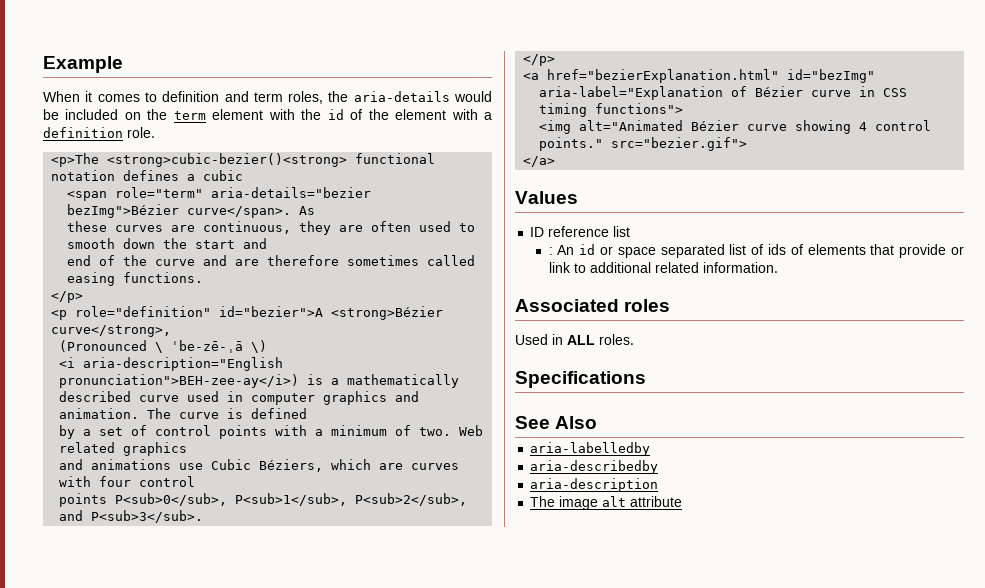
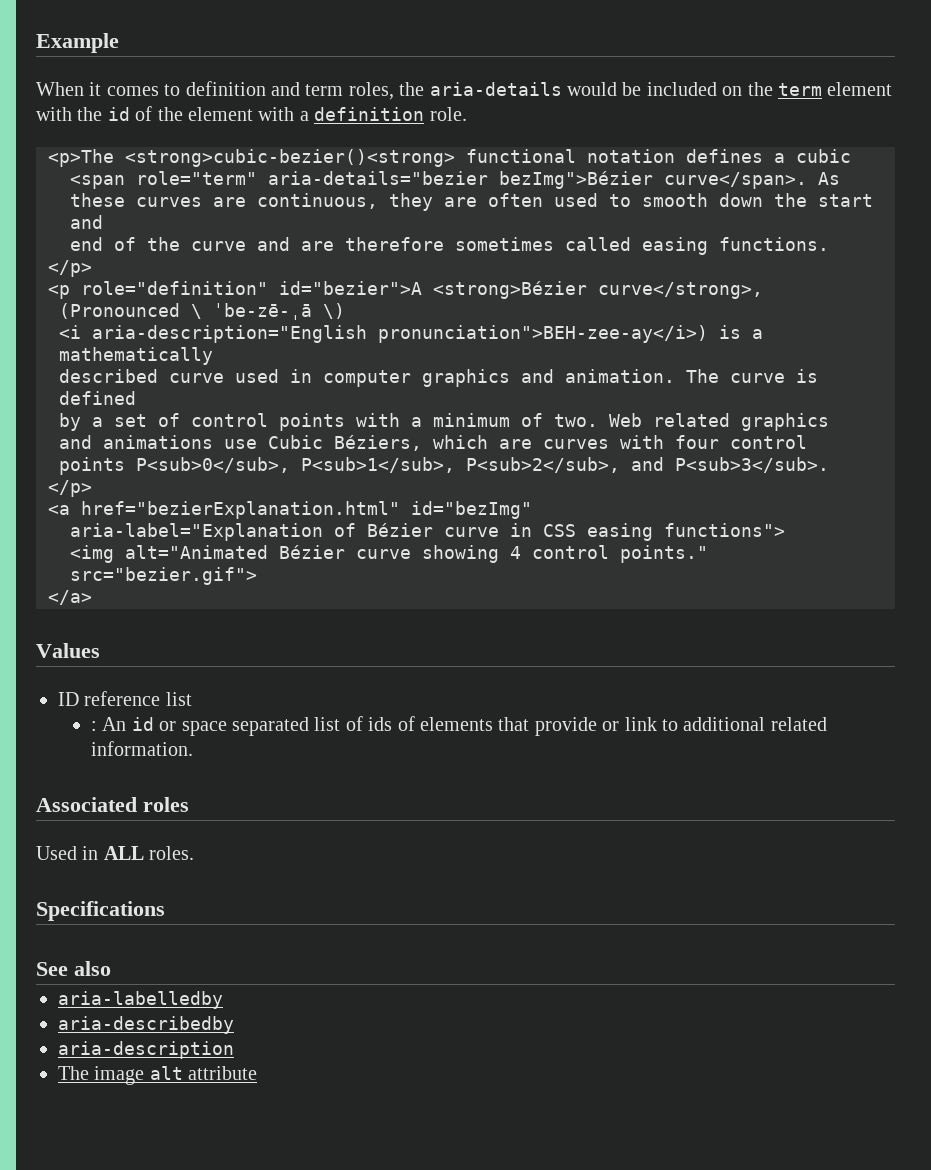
[539,103,588,117] timing -> [587,523,653,541] easing
[555,416,598,429] Also -> [74,961,111,976] also

